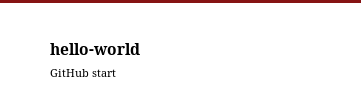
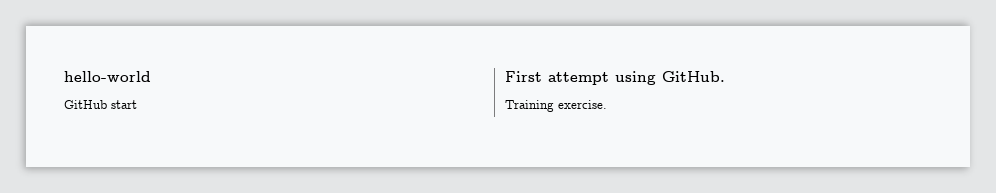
(116, 73) none -> [505,71,725,85] [505,100,607,112] // First attempt using GitHub. // Training exercise.

